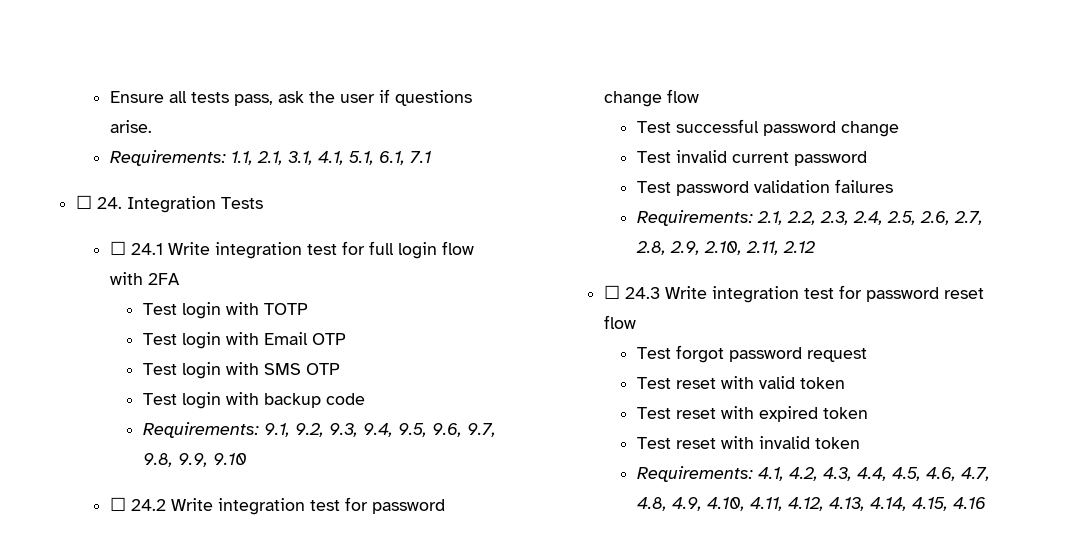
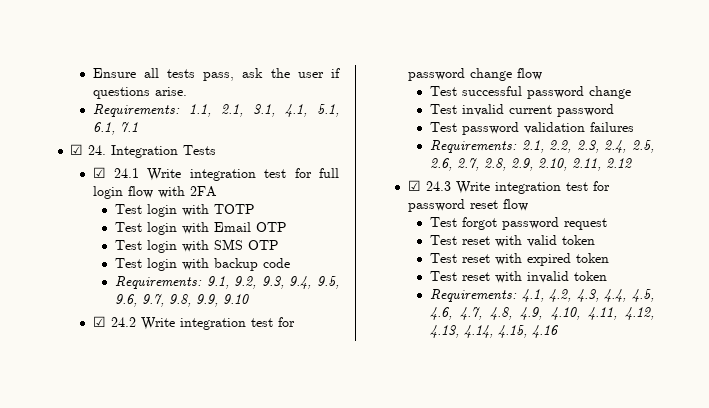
[76,195,93,209] ☐ -> [70,144,84,155] ☑
[109,241,126,255] ☐ -> [92,167,106,178] ☑
[109,497,126,511] ☐ -> [92,316,106,327] ☑
[603,285,620,299] ☐ -> [407,180,421,191] ☑

